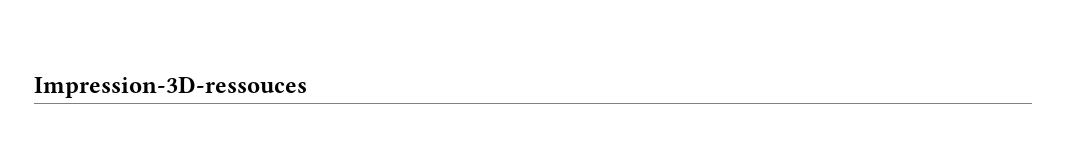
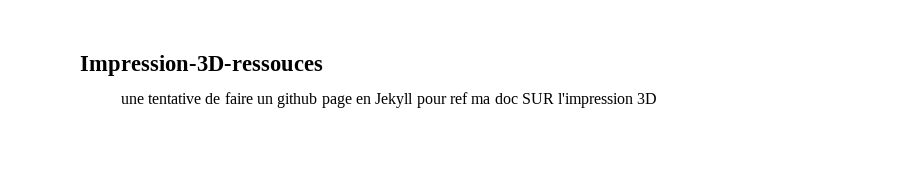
(307, 87) none -> [120,92,658,108] // une tentative de faire un github page en Jekyll pour ref ma doc SUR l'impression 3D

